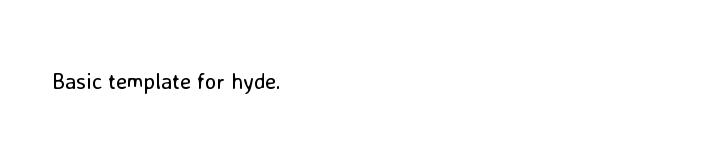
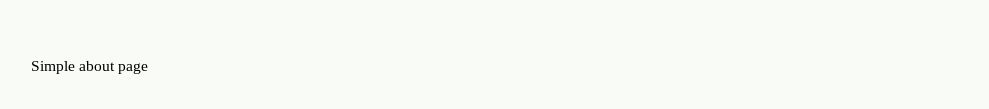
[52,73,281,94] Basic template for hyde. -> [31,61,149,74] Simple about page

